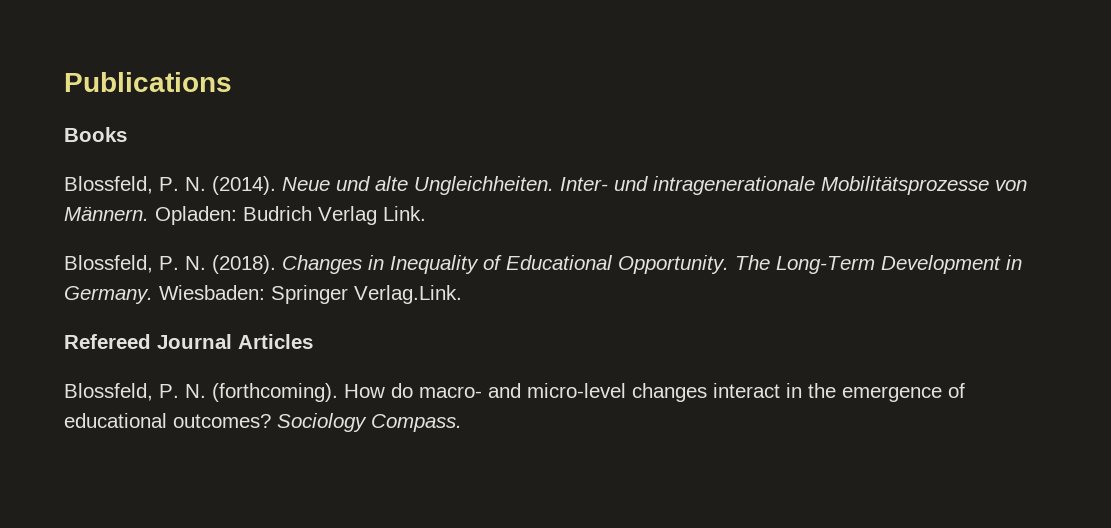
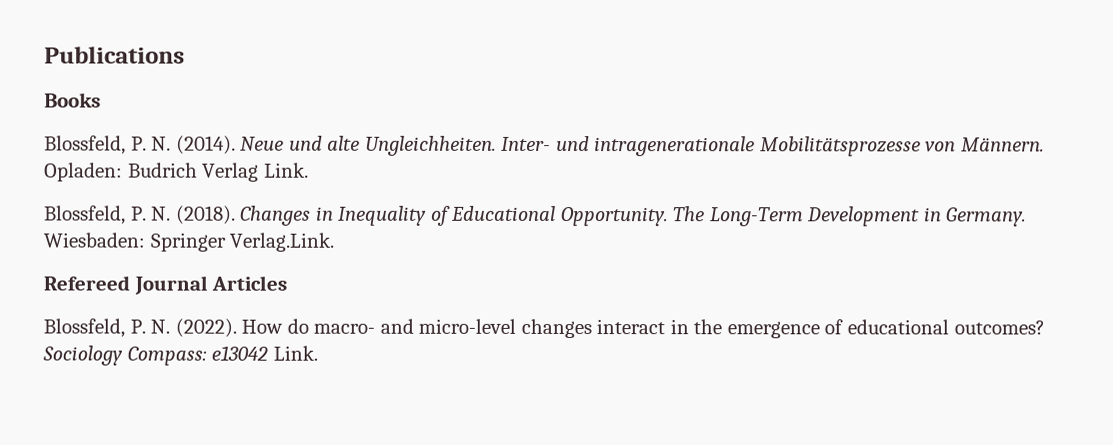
[212,383,338,402] (forthcoming). -> [174,318,237,338] (2022).
[371,414,462,432] Compass. -> [126,345,318,366] Compass: e13042 Link.

